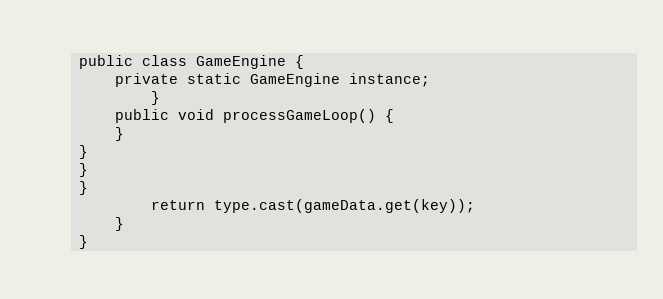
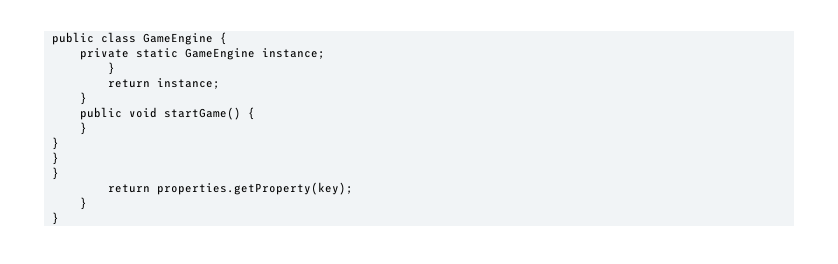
(160, 98) none -> [107,78,220,89] [79,92,87,105] // return instance; // }
[222,109,376,123] processGameLoop() -> [163,107,241,120] startGame()
[213,199,475,213] type.cast(gameData.get(key)); -> [156,182,353,195] properties.getProperty(key);

